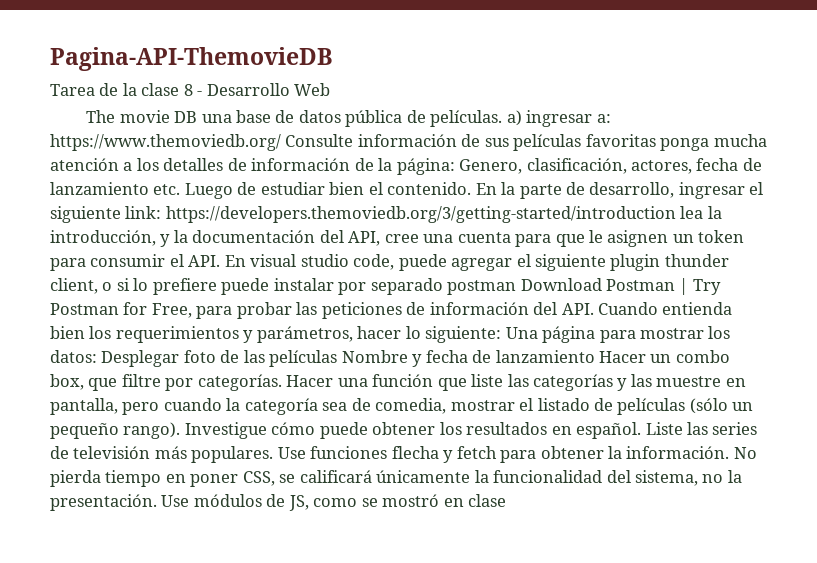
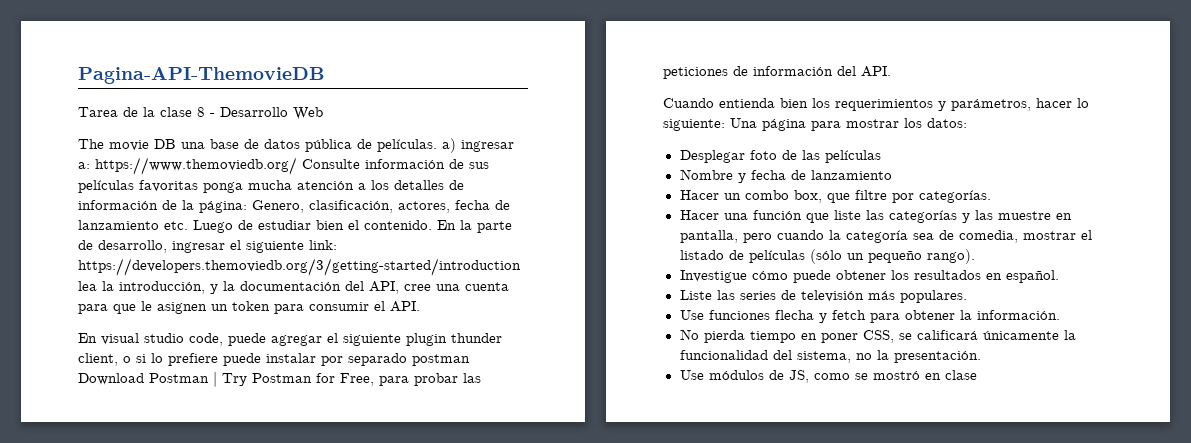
(221, 261) none -> (420, 306) //
(594, 309) none -> (891, 71) //
(97, 356) none -> (967, 123) //
(338, 358) none -> (881, 156) //
(595, 356) none -> (892, 175) //
(282, 382) none -> (991, 196) //
(181, 430) none -> (975, 256) //
(642, 430) none -> (1059, 276) //
(274, 454) none -> (967, 296) //
(730, 452) none -> (1060, 315) //
(157, 502) none -> (981, 357) //

